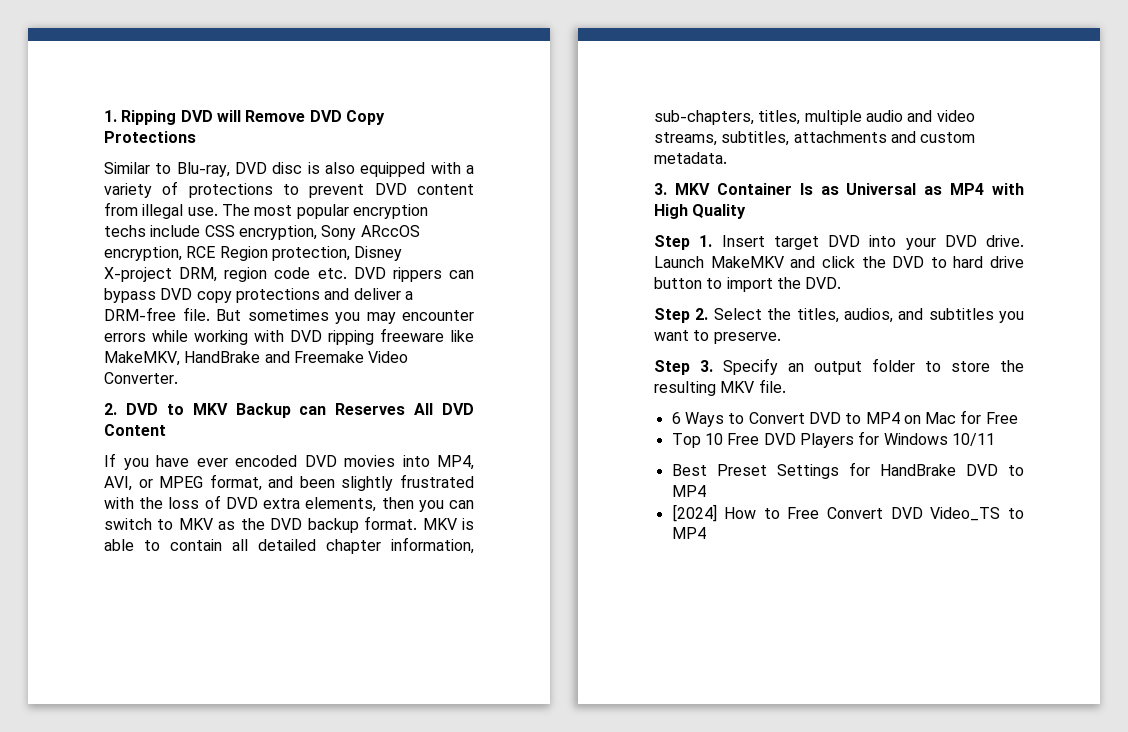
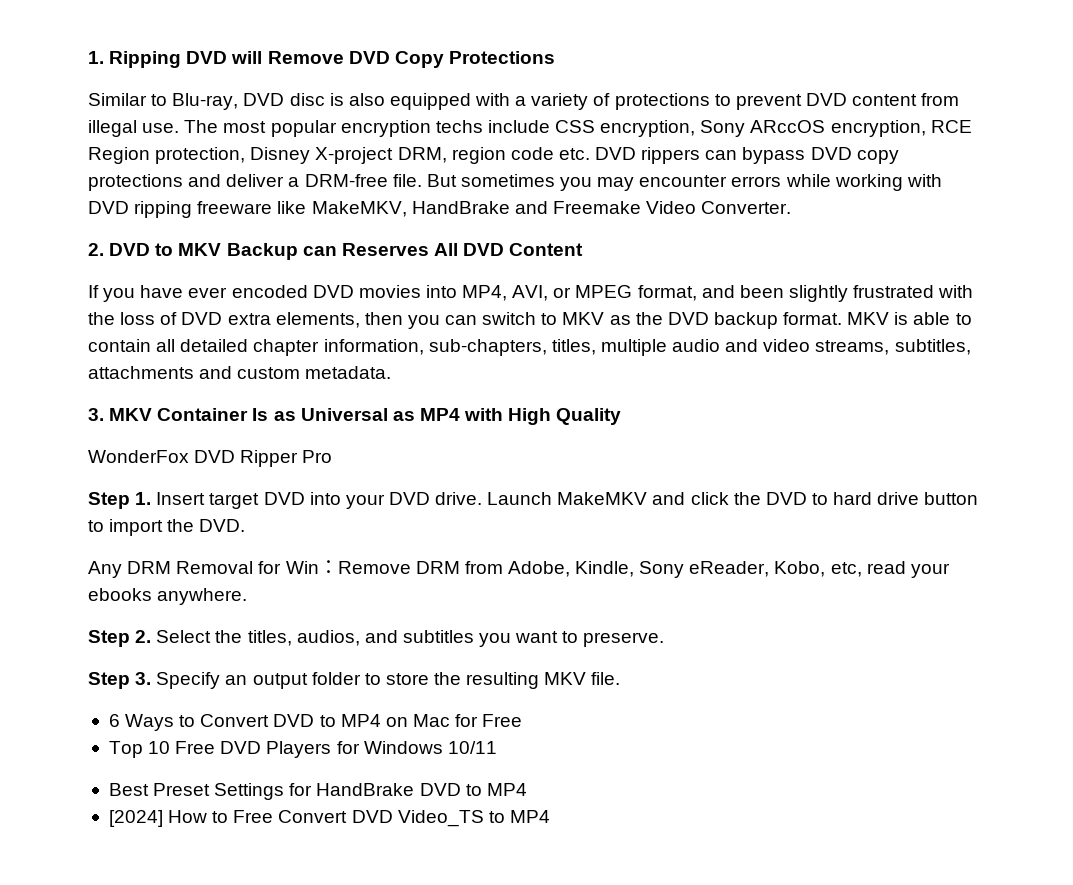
(747, 211) none -> [88,450,333,467] // WonderFox DVD Ripper Pro
(842, 283) none -> [88,560,950,578] [88,588,248,605] // Any DRM Removal for Win：Remove DRM from Adobe, Kindle, Sony eReader, Kobo, etc, read your ebooks anywhere.

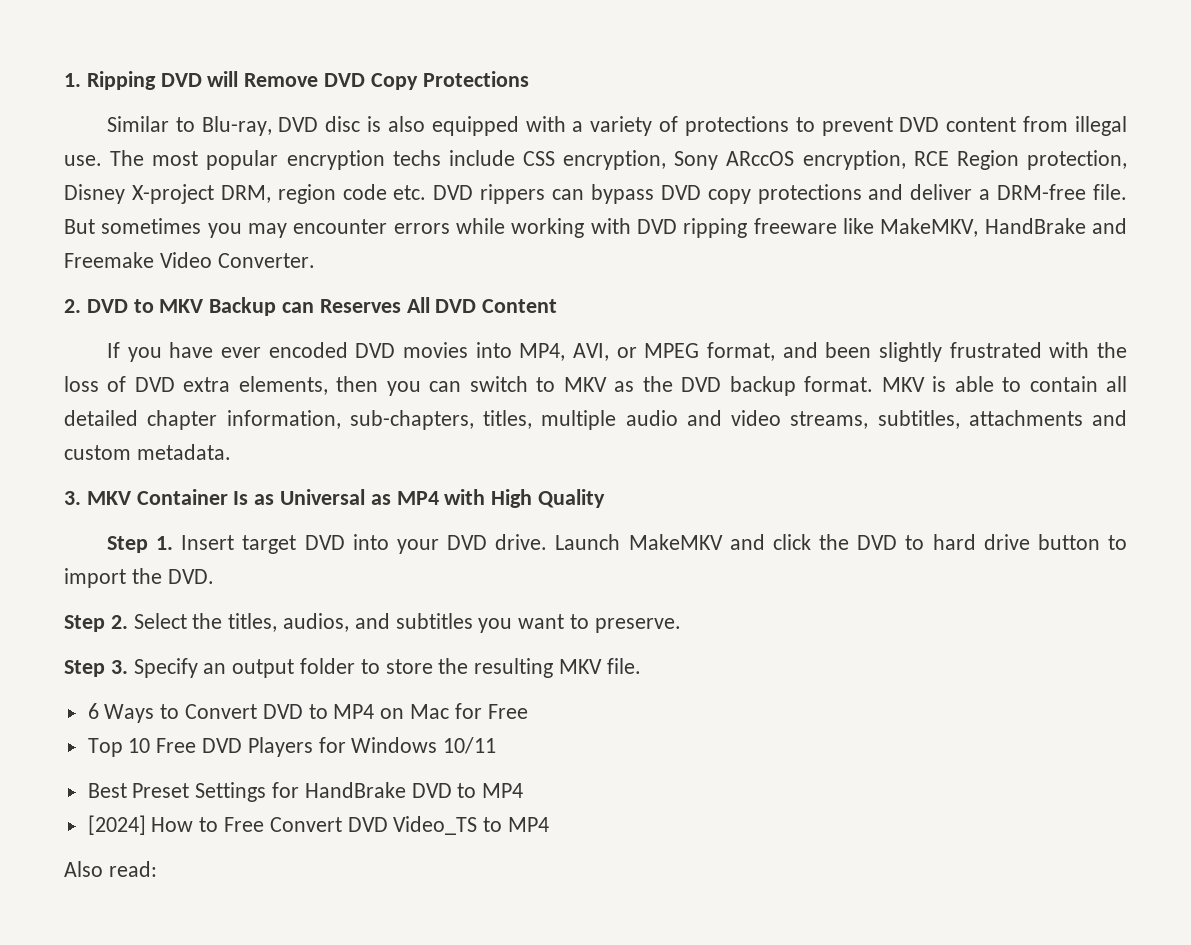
[88,450,333,467] // WonderFox DVD Ripper Pro -> (606, 498) none
[88,560,950,578] [88,588,248,605] // Any DRM Removal for Win：Remove DRM from Adobe, Kindle, Sony eReader, Kobo, etc, read your ebooks anywhere. -> (214, 576) none
(550, 816) none -> [64,861,157,877] // Also read:

